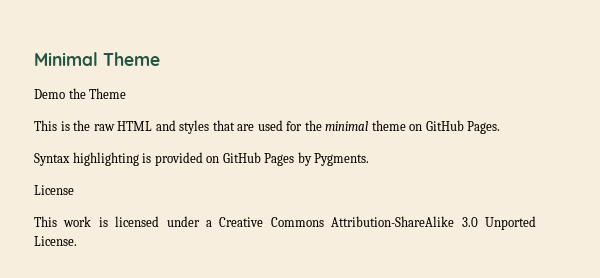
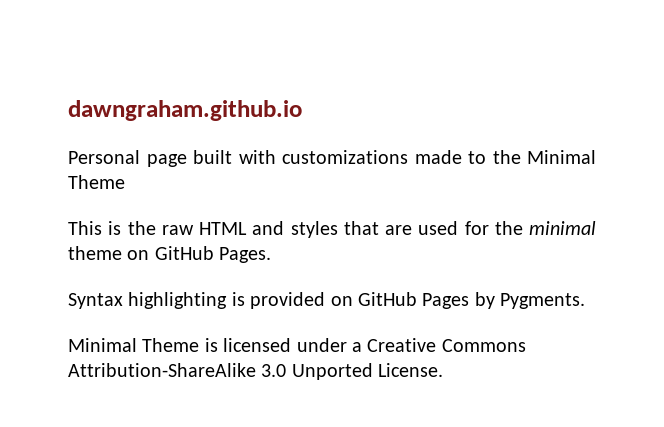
[34,52,160,66] [34,88,127,99] Minimal Theme // Demo the Theme -> [68,100,302,121] [68,150,596,167] [68,175,125,189] dawngraham.github.io // Personal page built with customizations made to the Minimal Theme
[34,185,74,195] [34,216,92,227] License // This work -> [68,338,200,352] Minimal Theme

